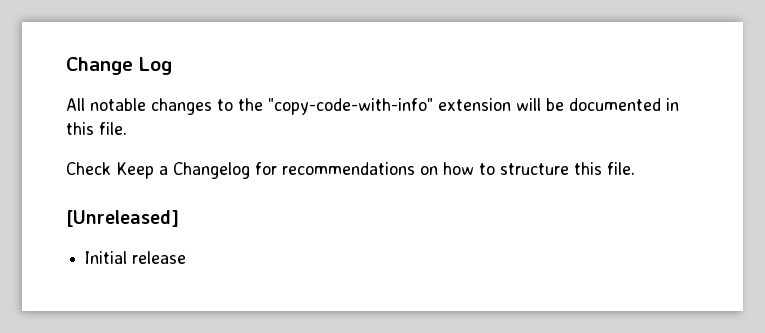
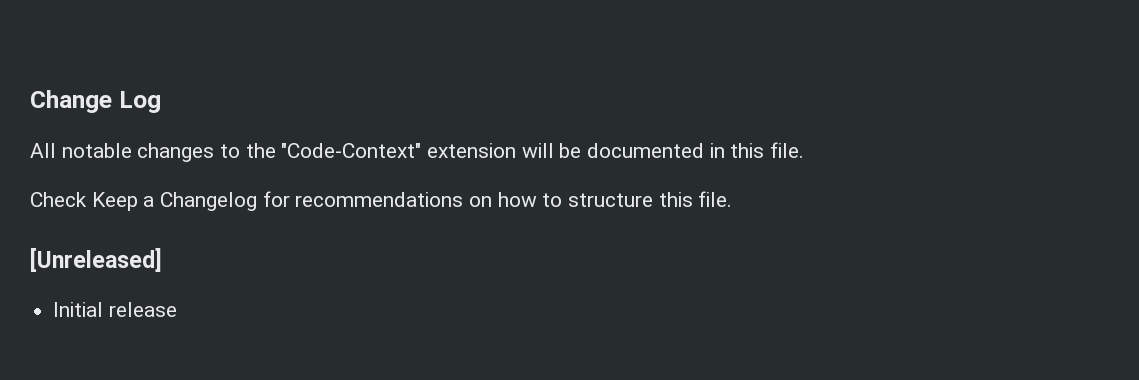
[268,98,433,115] "copy-code-with-info" -> [281,143,422,158] "Code-Context"

